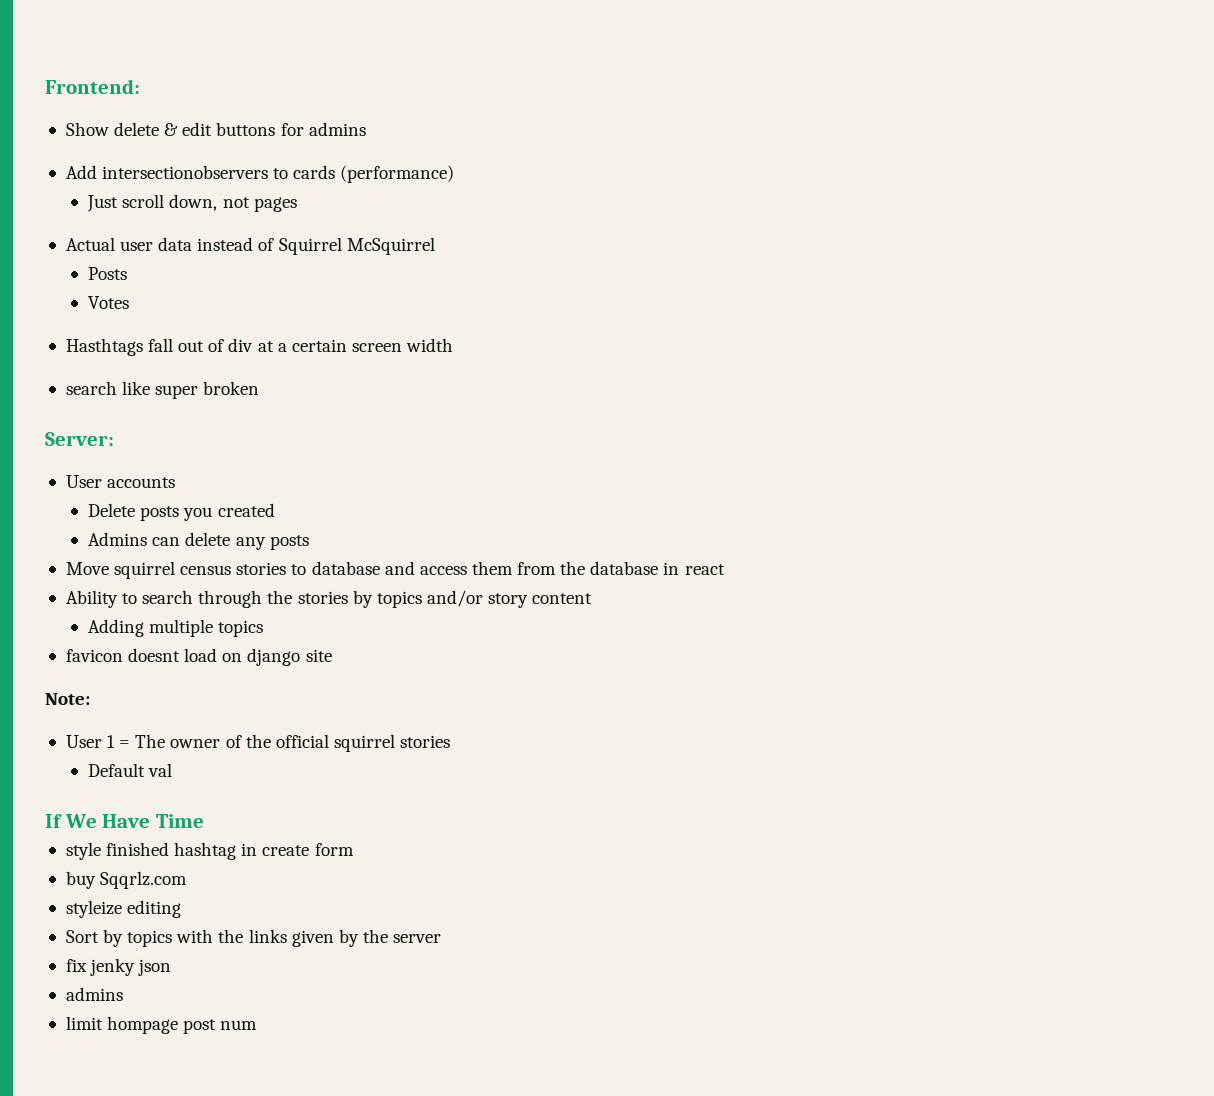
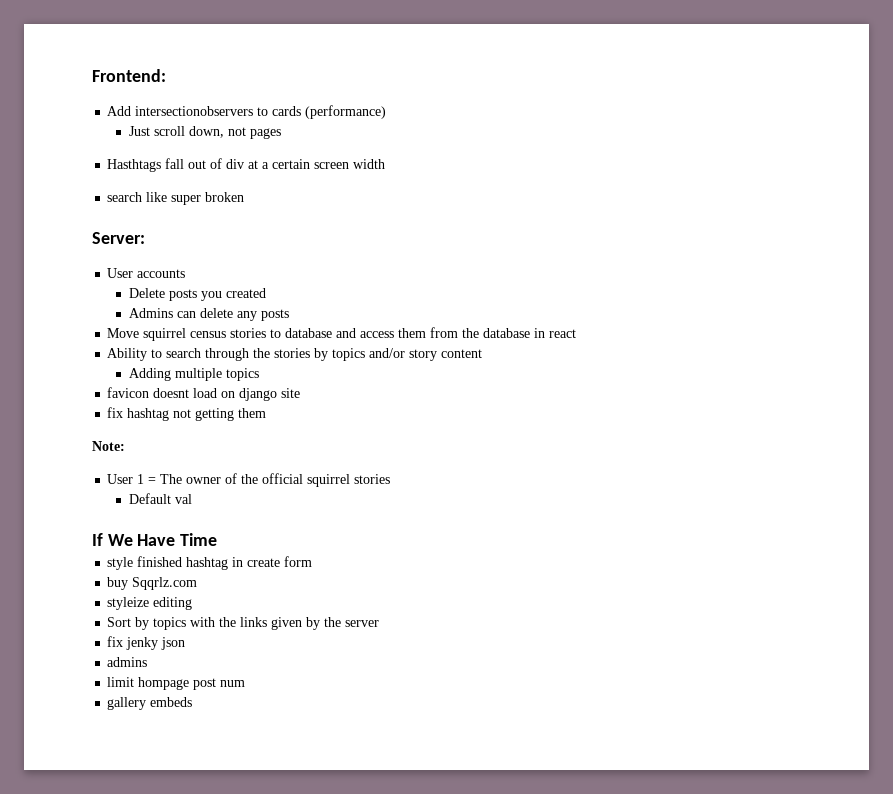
[65,122,366,136] // Show delete & edit buttons for admins -> (166, 75) none
[65,237,435,255] [88,267,128,280] [88,296,130,309] // Actual user data instead of Squirrel McSquirrel // Posts // Votes -> (281, 133) none
(332, 655) none -> [107,407,267,421] // fix hashtag not getting them
(258, 1025) none -> [107,697,193,710] // gallery embeds

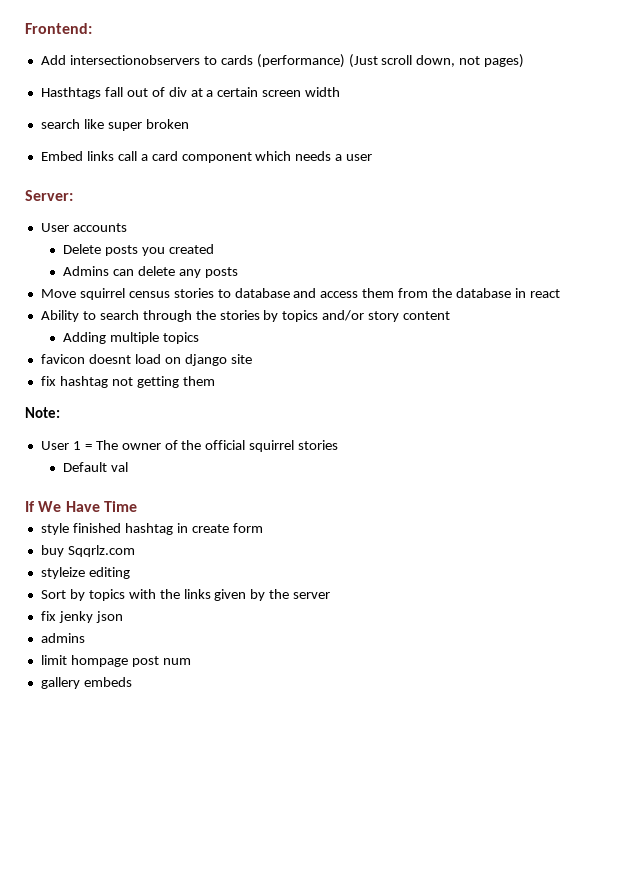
[128,126,150,136] // Just -> [348,54,378,68] (Just
[249,128,281,139] pages -> [484,54,525,68] pages)
(245, 197) none -> [40,151,373,163] // Embed links call a card component which needs a user

